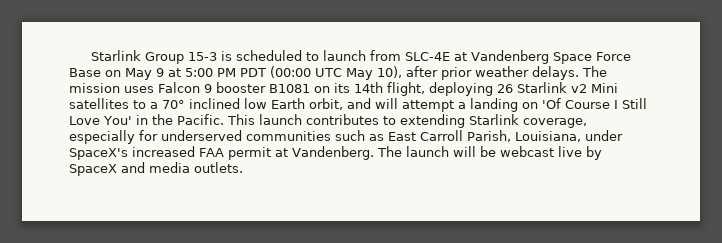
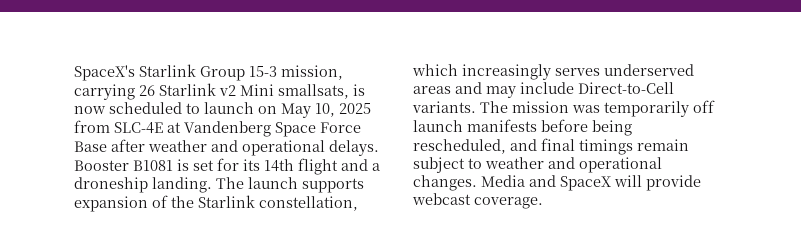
(91, 55) none -> [74,65,135,81] SpaceX's
[221,50,367,61] is scheduled to launch -> [281,65,343,80] [74,83,365,100] [74,102,371,118] mission, carrying 26 Starlink v2 Mini smallsats, is now scheduled to launch on May 10, 2025
[105,66,607,80] [69,82,618,96] [69,98,647,112] [69,114,587,128] [69,130,623,144] [69,146,602,160] [69,162,243,176] on May 9 at 5:00 PM PDT (00:00 UTC May 10), after prior weather delays. The mission uses Falcon 9 booster B1081 on its 14th flight, deploying 26 Starlink v2 Mini satellites to a 70° inclined low Earth orbit, and will attempt a landing on 'Of Course I Still Love You' in the Pacific. This launch contributes to extending Starlink coverage, especially for underserved communities such as East Carroll Parish, Louisiana, under SpaceX's increased FAA permit at Vandenberg. The launch will be webcast live by SpaceX and media outlets. -> [111,139,379,156] [74,158,380,175] [74,177,364,193] [74,195,358,212] [412,64,694,80] [413,82,674,98] [412,100,715,117] [413,119,632,136] [413,138,689,155] [413,157,662,173] [413,175,701,191] [412,193,543,209] after weather and operational delays. Booster B1081 is set for its 14th flight and a droneship landing. The launch supports expansion of the Starlink constellation, which increasingly serves underserved areas and may include Direct-to-Cell variants. The mission was temporarily off launch manifests before being rescheduled, and final timings remain subject to weather and operational changes. Media and SpaceX will provide webcast coverage.

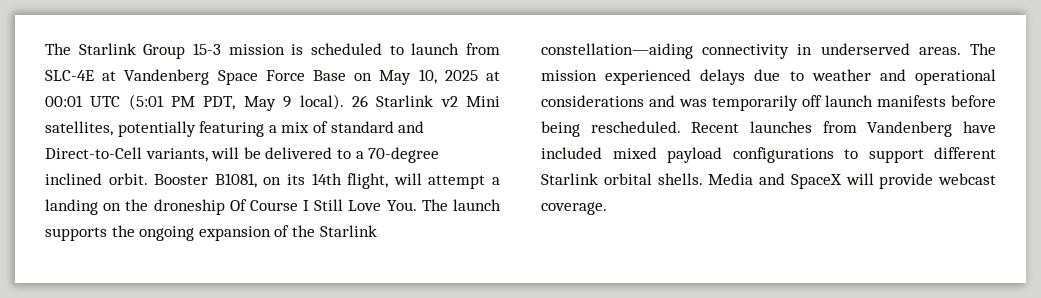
[74,65,135,81] SpaceX's -> [45,43,71,55] The
[281,65,343,80] [74,83,365,100] [74,102,371,118] mission, carrying 26 Starlink v2 Mini smallsats, is now scheduled to launch on May 10, 2025 -> [228,43,460,55] mission is scheduled to launch
[111,139,379,156] [74,158,380,175] [74,177,212,193] after weather and operational delays. Booster B1081 is set for its 14th flight and a droneship landing. -> [354,69,500,85] [45,94,501,111] [45,121,425,137] [45,147,440,163] [45,173,501,189] [45,199,417,215] on May 10, 2025 at 00:01 UTC (5:01 PM PDT, May 9 local). 26 Starlink v2 Mini satellites, potentially featuring a mix of standard and Direct-to-Cell variants, will be delivered to a 70-degree inclined orbit. Booster B1081, on its 14th flight, will attempt a landing on the droneship Of Course I Still Love You.
(364, 185) none -> [111,225,195,241] the ongoing
[259,196,358,211] [412,64,694,80] [413,82,674,98] [412,101,569,113] constellation, which increasingly serves underserved areas and may include Direct-to-Cell variants. The mission -> [541,43,996,59] [541,69,996,85] [541,95,675,107] constellation—aiding connectivity in underserved areas. The mission experienced delays due to weather and operational considerations and
[413,138,689,155] [413,157,662,173] [413,175,477,191] rescheduled, and final timings remain subject to weather and operational changes. -> [590,121,996,137] [541,147,996,163] [541,173,703,185] rescheduled. Recent launches from Vandenberg have included mixed payload configurations to support different Starlink orbital shells.

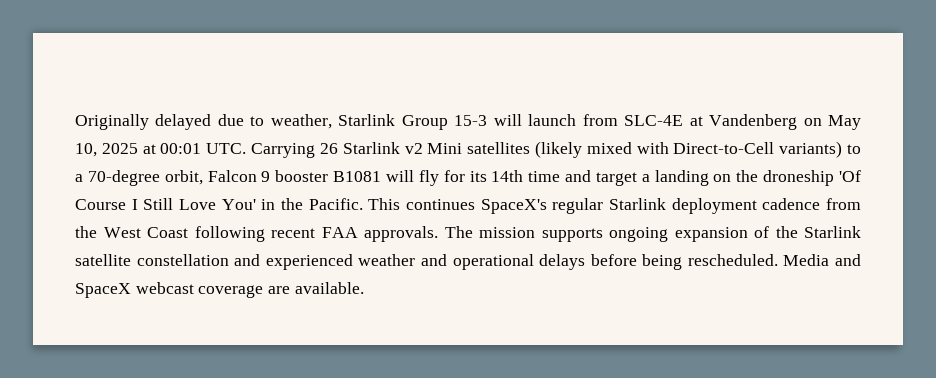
[45,43,404,59] The Starlink Group 15-3 mission is scheduled to -> [75,114,522,130] Originally delayed due to weather, Starlink Group 15-3 will
[217,70,346,85] Space Force Base -> (798, 122) none
[90,94,501,111] [45,121,425,137] [45,147,440,163] [45,173,486,189] UTC (5:01 PM PDT, May 9 local). 26 Starlink v2 Mini satellites, potentially featuring a mix of standard and Direct-to-Cell variants, will be delivered to a 70-degree inclined orbit. Booster B1081, on its 14th flight, will attempt -> [206,141,861,158] [75,170,637,186] UTC. Carrying 26 Starlink v2 Mini satellites (likely mixed with Direct-to-Cell variants) to a 70-degree orbit, Falcon 9 booster B1081 will fly for its 14th time and target
[229,199,247,211] Of -> [839,170,862,182] 'Of
[386,199,502,211] [45,225,135,241] You. The launch supports the -> [221,198,861,214] [75,226,603,242] You' in the Pacific. This continues SpaceX's regular Starlink deployment cadence from the West Coast following recent FAA approvals. The mission supports
[541,43,996,59] [541,69,996,85] [541,95,996,111] [541,121,996,137] [541,147,996,163] [541,173,996,189] [541,202,607,215] constellation—aiding connectivity in underserved areas. The mission experienced delays due to weather and operational considerations and was temporarily off launch manifests before being rescheduled. Recent launches from Vandenberg have included mixed payload configurations to support different Starlink orbital shells. Media and SpaceX will provide webcast coverage. -> [75,254,862,270] [75,282,364,298] satellite constellation and experienced weather and operational delays before being rescheduled. Media and SpaceX webcast coverage are available.

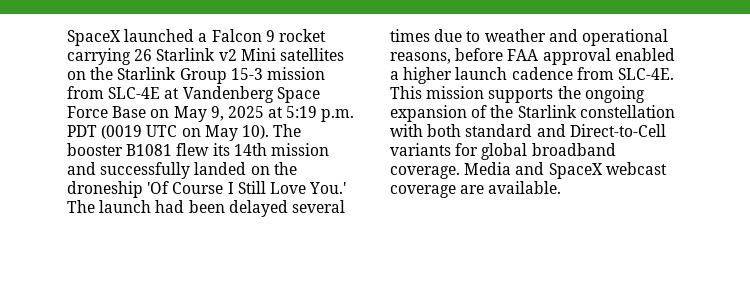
[75,114,861,130] [75,143,316,158] Originally delayed due to weather, Starlink Group 15-3 will launch from SLC-4E at Vandenberg on May 10, 2025 at 00:01 UTC. Carrying -> [67,29,326,46] [67,48,131,65] SpaceX launched a Falcon 9 rocket carrying
[534,141,861,158] [75,170,709,186] (likely mixed with Direct-to-Cell variants) to a 70-degree orbit, Falcon 9 booster B1081 will fly for its 14th time and target a landing -> [67,67,325,84] [67,86,320,103] [67,106,355,122] [67,124,302,141] [67,143,329,156] [67,162,247,179] on the Starlink Group 15-3 mission from SLC-4E at Vandenberg Space Force Base on May 9, 2025 at 5:19 p.m. PDT (0019 UTC on May 10). The booster B1081 flew its 14th mission and successfully landed
[221,198,861,214] [75,226,473,242] You' in the Pacific. This continues SpaceX's regular Starlink deployment cadence from the West Coast following recent FAA approvals. The -> [309,182,347,194] [67,200,345,217] [390,29,668,46] [390,48,675,65] [390,67,674,84] [390,86,422,99] You.' The launch had been delayed several times due to weather and operational reasons, before FAA approval enabled a higher launch cadence from SLC-4E. This
(603, 235) none -> [557,86,581,99] the
[75,254,778,270] satellite constellation and experienced weather and operational delays before being rescheduled. -> [579,105,675,118] [390,124,666,137] [390,143,616,160] [390,166,460,179] constellation with both standard and Direct-to-Cell variants for global broadband coverage.

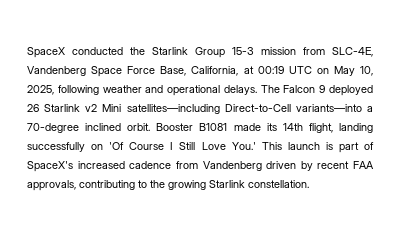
[67,29,326,46] [67,48,344,65] [67,71,86,80] SpaceX launched a Falcon 9 rocket carrying 26 Starlink v2 Mini satellites on -> [27,47,123,58] SpaceX conducted
[108,87,180,99] SLC-4E at -> [332,47,373,57] SLC-4E,
[112,106,355,122] [67,124,302,141] [67,143,329,156] [67,162,297,179] [67,181,143,198] Base on May 9, 2025 at 5:19 p.m. PDT (0019 UTC on May 10). The booster B1081 flew its 14th mission and successfully landed on the droneship -> [160,66,374,76] [27,85,373,96] [27,104,373,114] [27,123,373,133] [27,142,104,152] Base, California, at 00:19 UTC on May 10, 2025, following weather and operational delays. The Falcon 9 deployed 26 Starlink v2 Mini satellites—including Direct-to-Cell variants—into a 70-degree inclined orbit. Booster B1081 made its 14th flight, landing successfully on
[67,200,345,217] [390,29,668,46] [390,48,675,65] [390,67,674,84] [390,86,645,103] [390,105,675,122] [390,124,666,137] [390,143,616,160] [390,162,667,179] [390,181,562,198] The launch had been delayed several times due to weather and operational reasons, before FAA approval enabled a higher launch cadence from SLC-4E. This mission supports the ongoing expansion of the Starlink constellation with both standard and Direct-to-Cell variants for global broadband coverage. Media and SpaceX webcast coverage are available. -> [261,142,374,153] [27,161,374,172] [27,180,309,191] This launch is part of SpaceX's increased cadence from Vandenberg driven by recent FAA approvals, contributing to the growing Starlink constellation.

